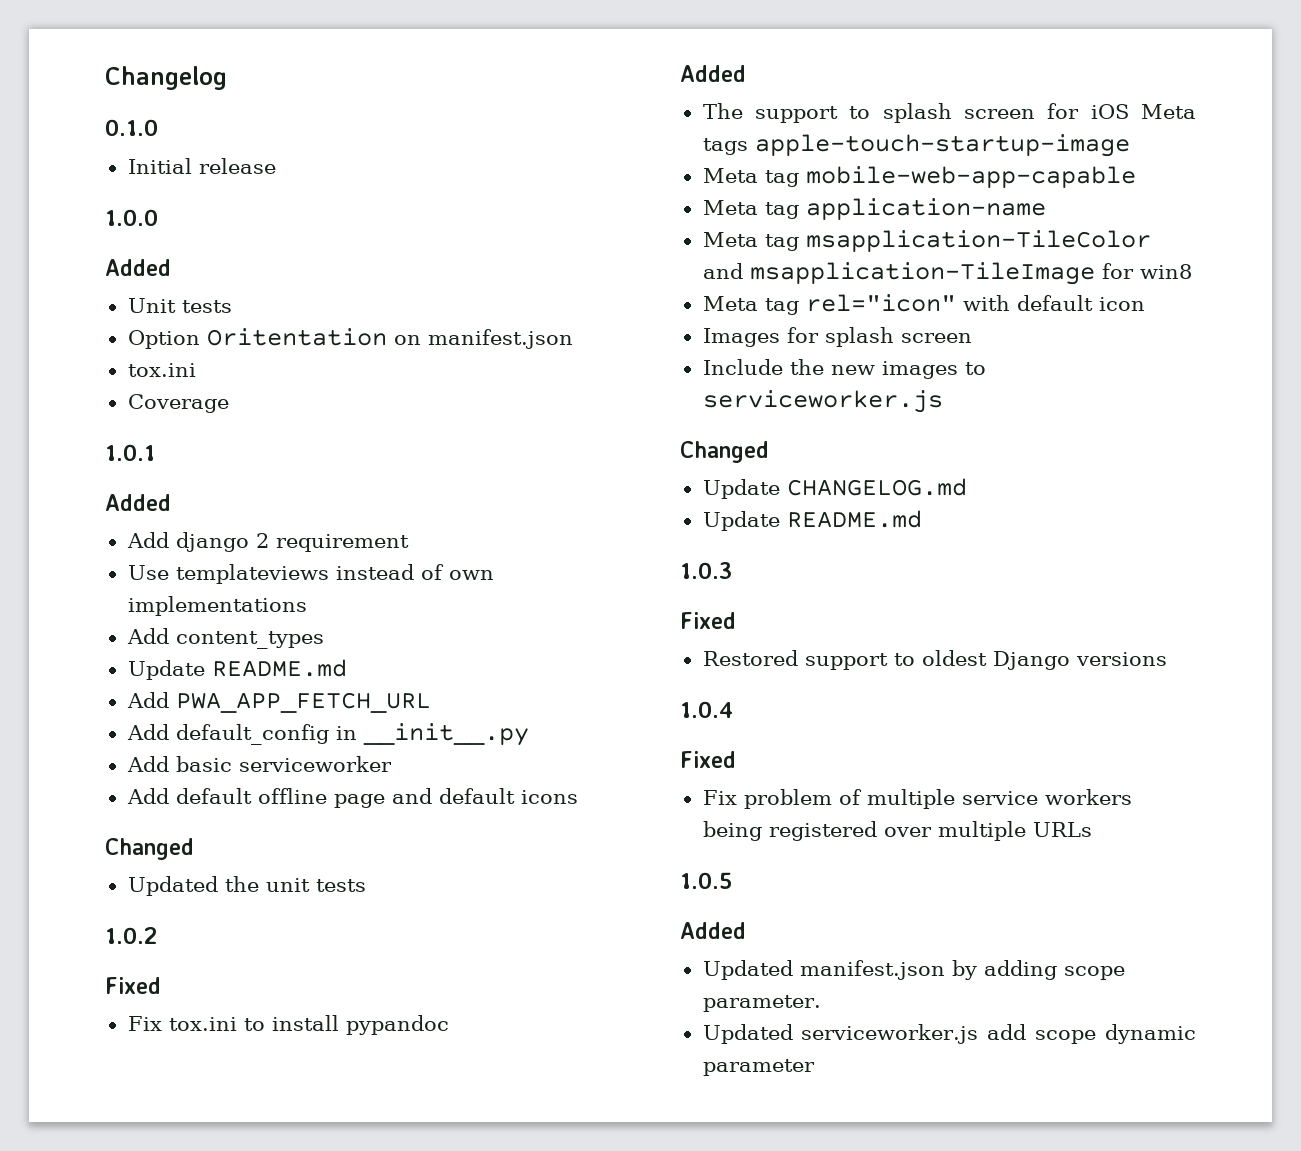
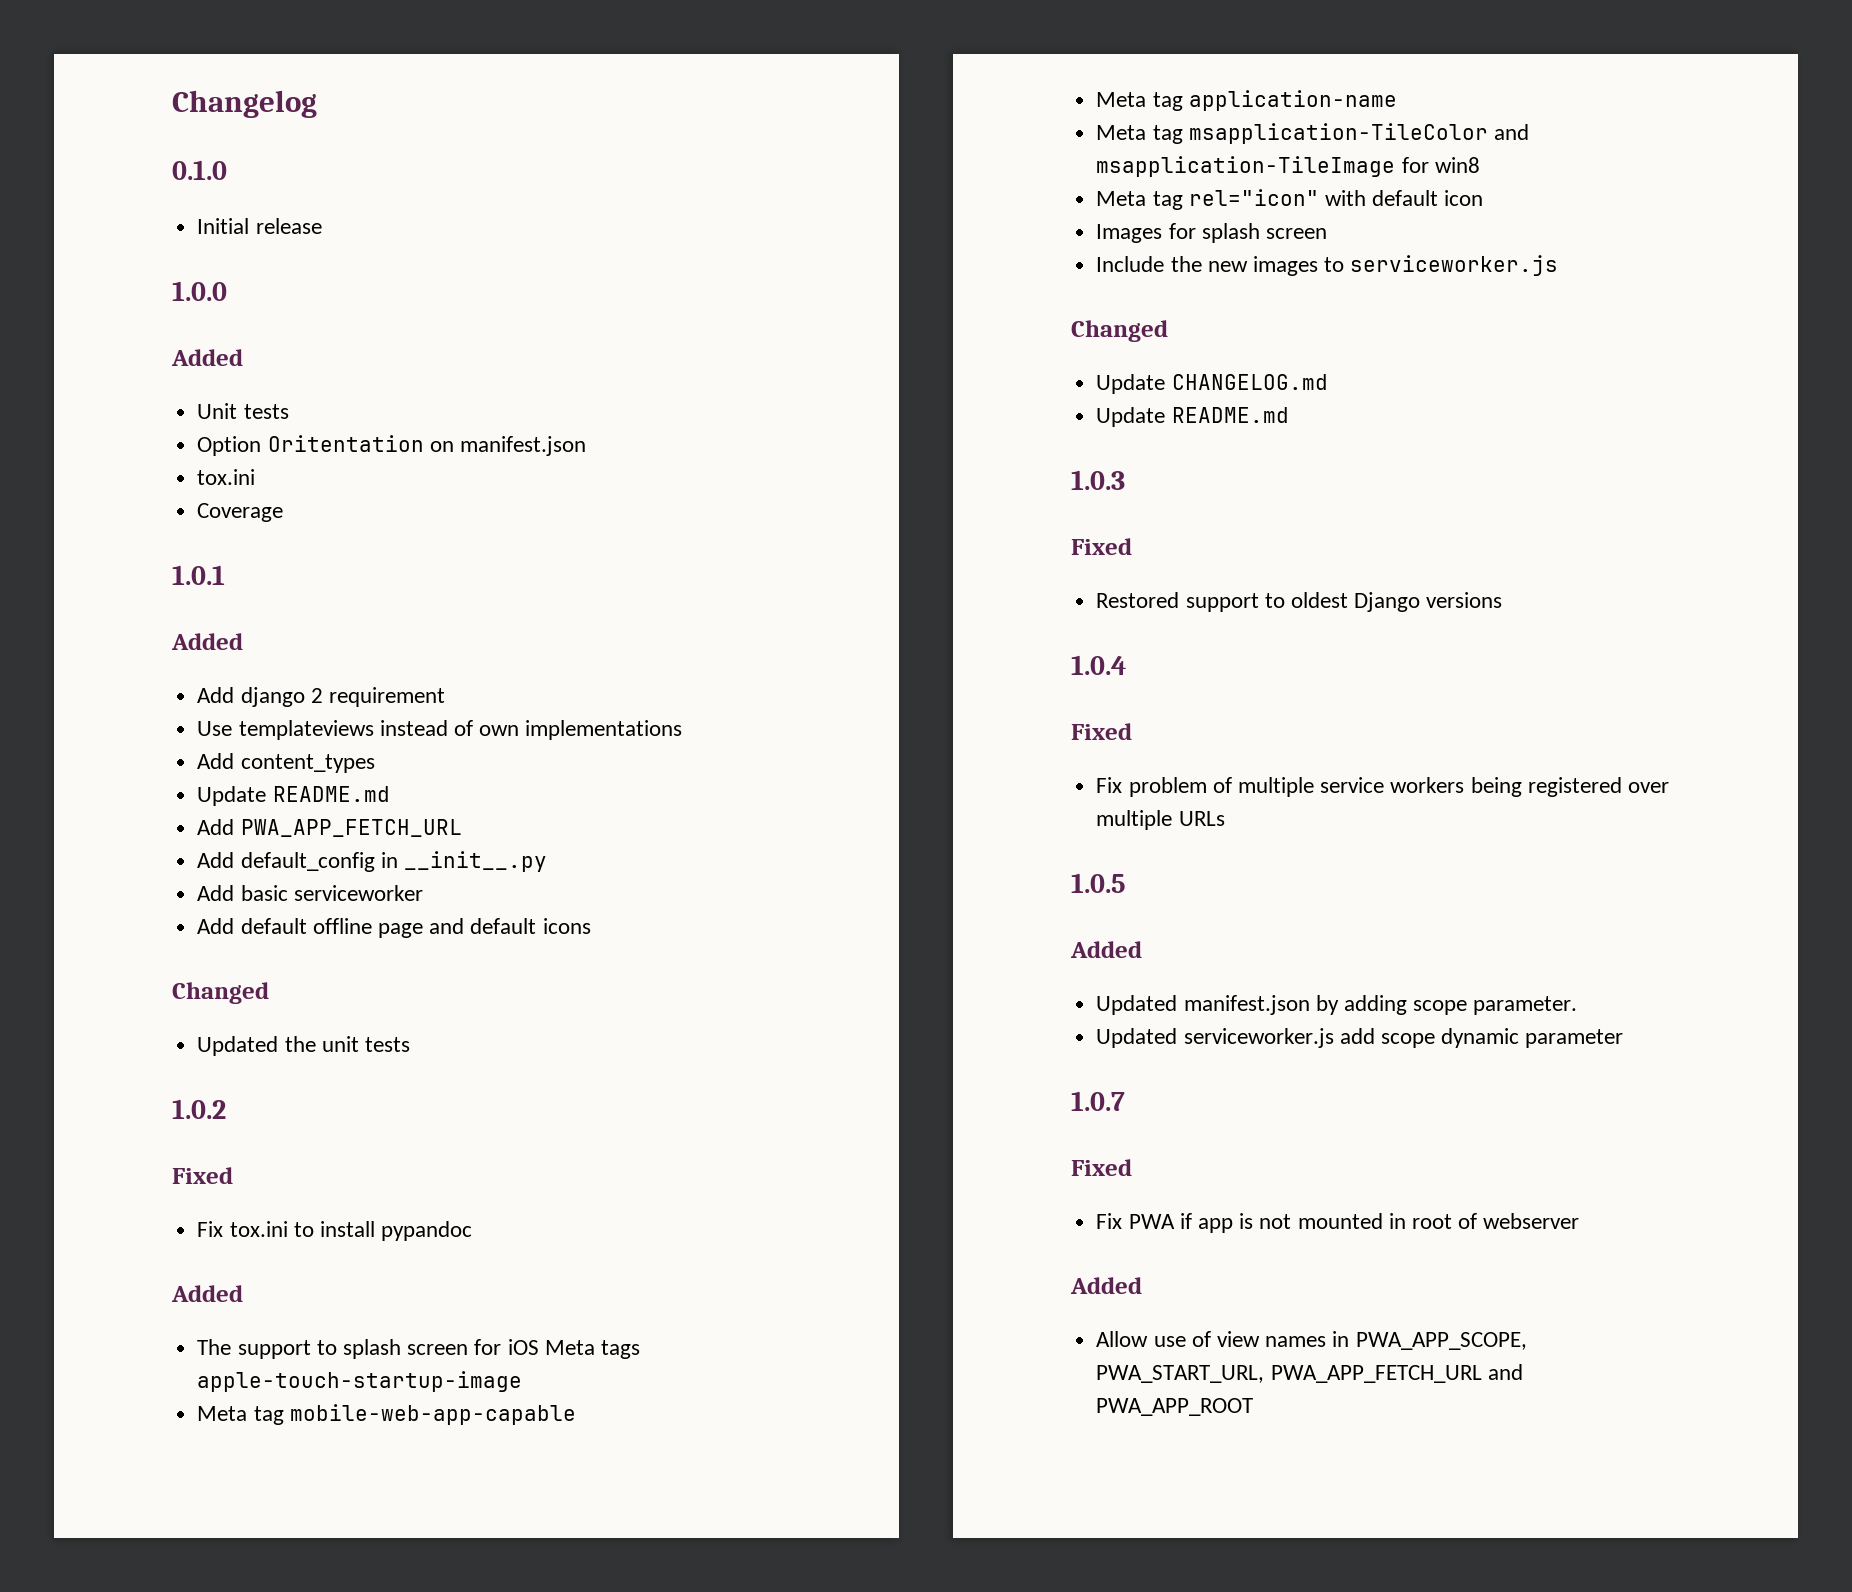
(815, 1067) none -> [1071,1091,1125,1111] [1071,1159,1132,1176] [1096,1213,1580,1233] [1070,1277,1142,1294] [1096,1331,1527,1350] [1096,1364,1523,1383] [1096,1398,1254,1416] // 1.0.7 // Fixed // Fix PWA if app is not mounted in root of webserver // Added // Allow use of view names in PWA_APP_SCOPE, PWA_START_URL, PWA_APP_FETCH_URL and PWA_APP_ROOT

